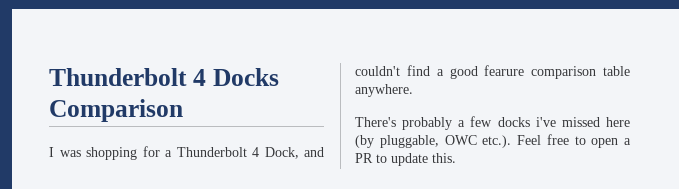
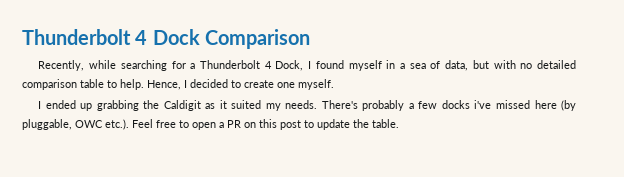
[49,68,279,86] Thunderbolt 4 Docks -> [22,29,200,45] Thunderbolt 4 Dock
[49,147,137,160] I was shopping -> [38,60,167,71] Recently, while searching
[304,147,324,157] [355,65,630,79] [355,84,413,97] and couldn't find a good fearure comparison table anywhere. // -> [308,60,577,71] [22,79,334,90] [38,100,318,111] I found myself in a sea of data, but with no detailed comparison table to help. Hence, I decided to create one myself. // I ended up grabbing the Caldigit as it suited my needs.
[376,153,456,166] to update this. -> [244,119,399,130] on this post to update the table.

